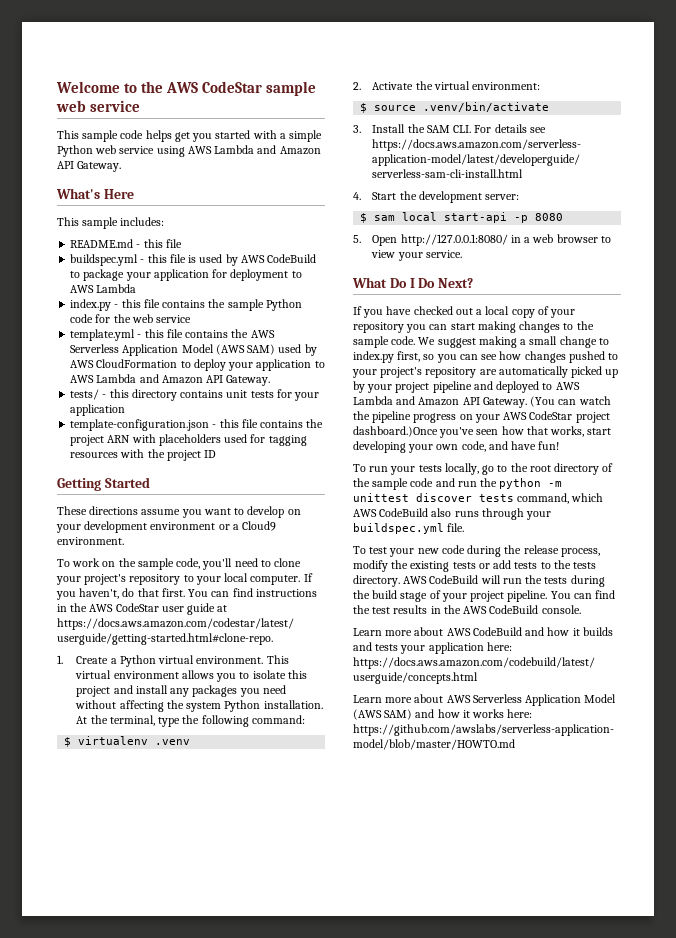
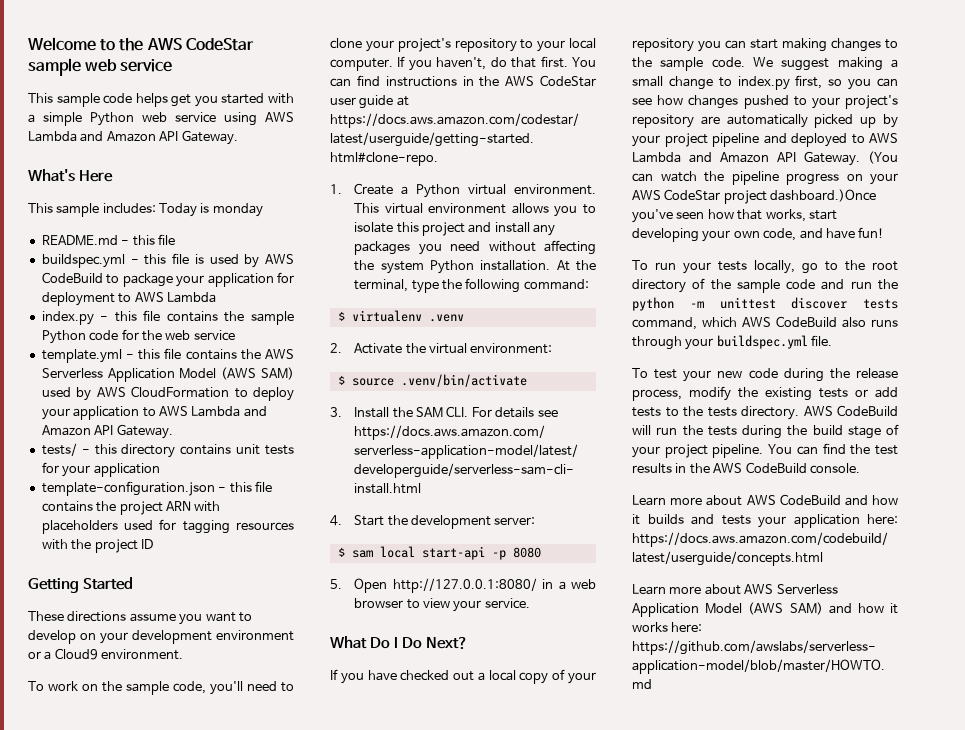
(165, 221) none -> [159,203,263,217] Today is monday

